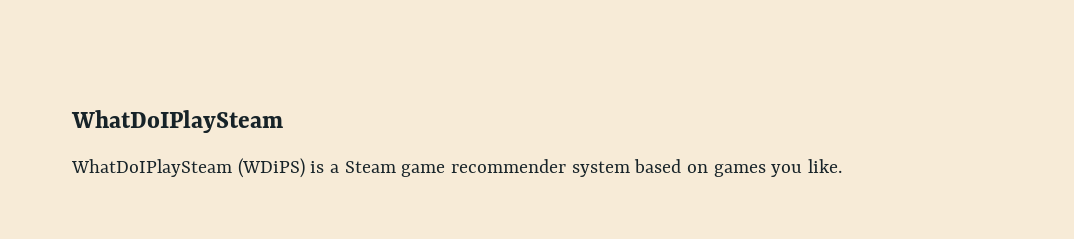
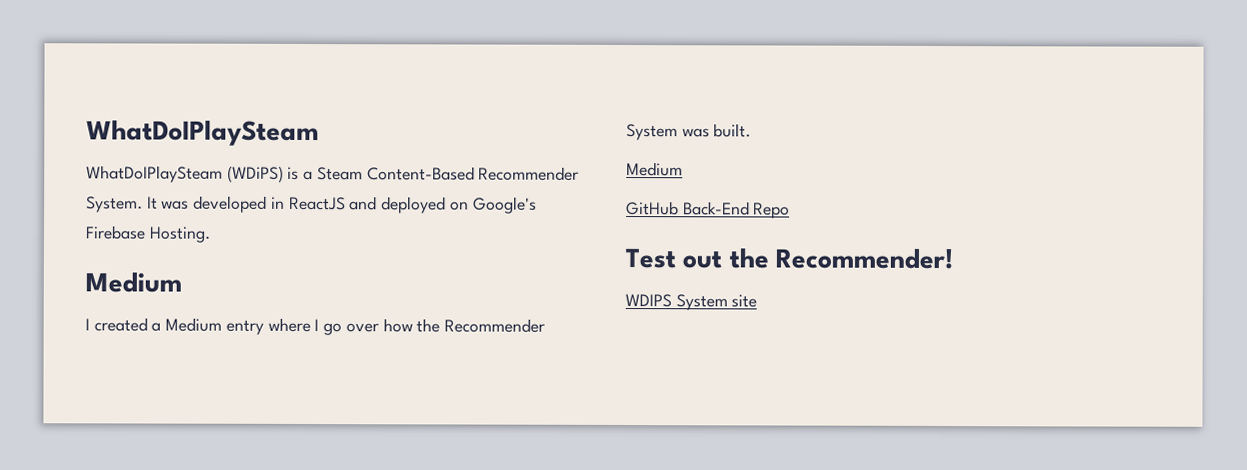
[401,159,843,177] game recommender system based on games you like. -> [366,166,580,181] [86,195,537,214] [85,225,211,243] [85,272,182,293] [85,317,545,336] [626,123,752,141] [626,162,683,177] [626,201,791,219] [625,248,954,270] [625,294,758,311] Content-Based Recommender System. It was developed in ReactJS and deployed on Google's Firebase Hosting. // Medium // I created a Medium entry where I go over how the Recommender System was built. // Medium // GitHub Back-End Repo // Test out the Recommender! // WDIPS System site

